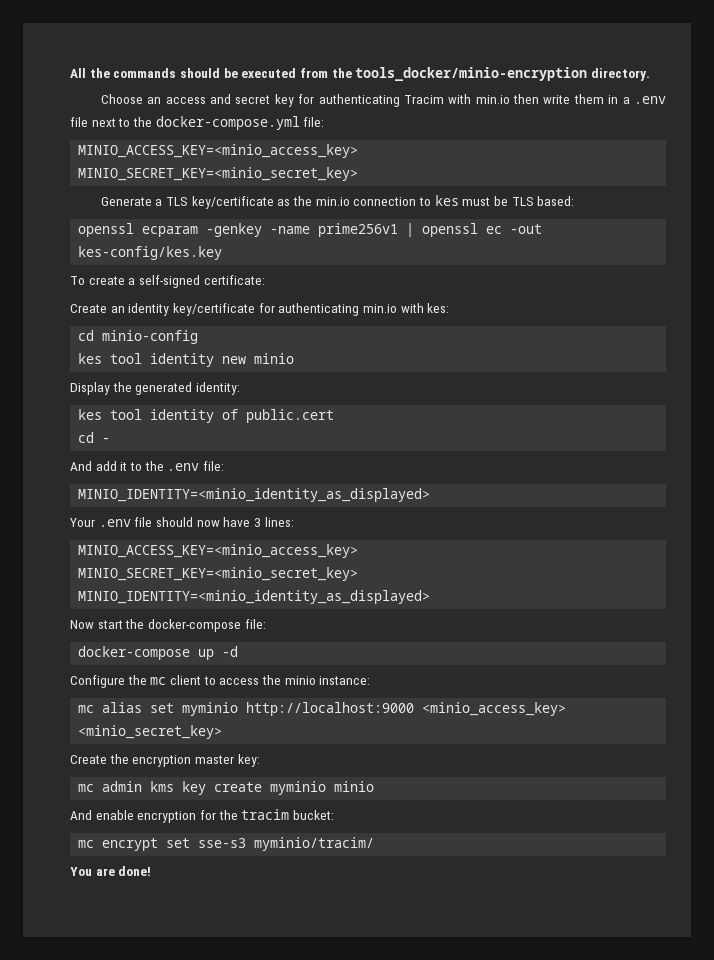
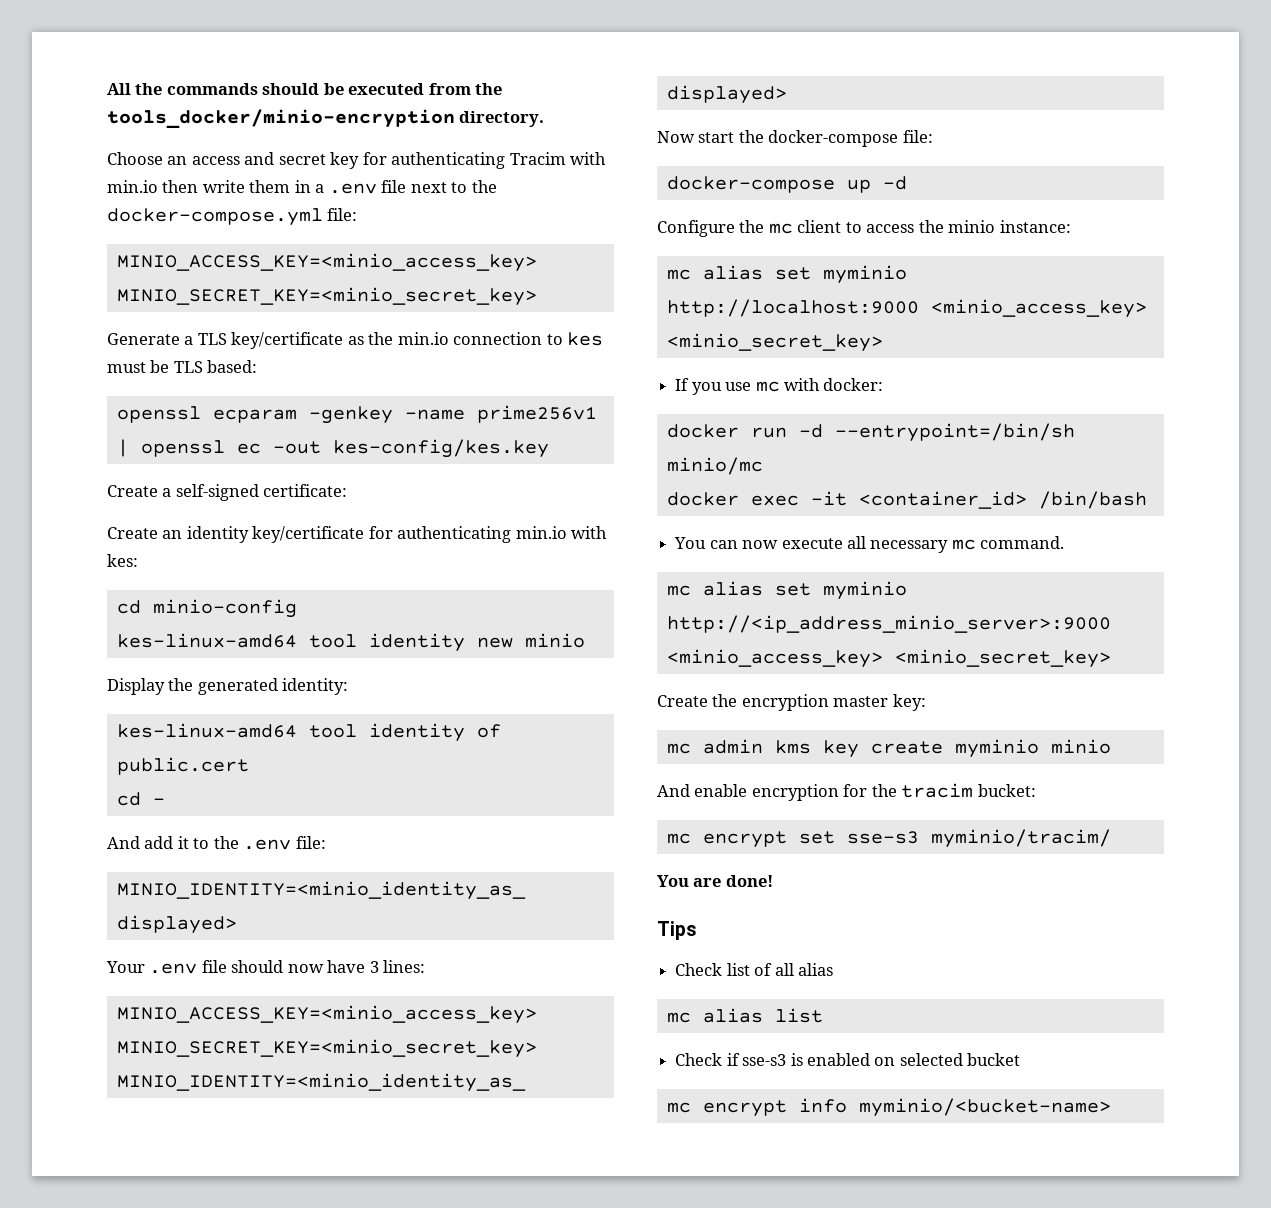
[70,276,125,285] To create -> [107,485,158,497] Create
[78,353,103,364] kes -> [116,633,297,648] kes-linux-amd64
[78,409,103,420] kes -> [116,723,297,738] kes-linux-amd64
(223, 732) none -> [675,378,884,395] [666,423,1075,442] [666,457,763,475] [666,491,1147,509] [674,536,1065,553] [666,581,907,600] [666,615,1111,633] [666,649,1111,668] // If you use mc with docker: // docker run -d --entrypoint=/bin/sh minio/mc // docker exec -it <container_id> /bin/bash // You can now execute all necessary mc command. // mc alias set myminio http://<ip_address_minio_server>:9000 <minio_access_key> <minio_secret_key>
(152, 871) none -> [657,921,697,940] [675,963,833,976] [666,1008,823,1023] [675,1053,1021,1066] [666,1098,1111,1117] // Tips // Check list of all alias // mc alias list // Check if sse-s3 is enabled on selected bucket // mc encrypt info myminio/<bucket-name>

